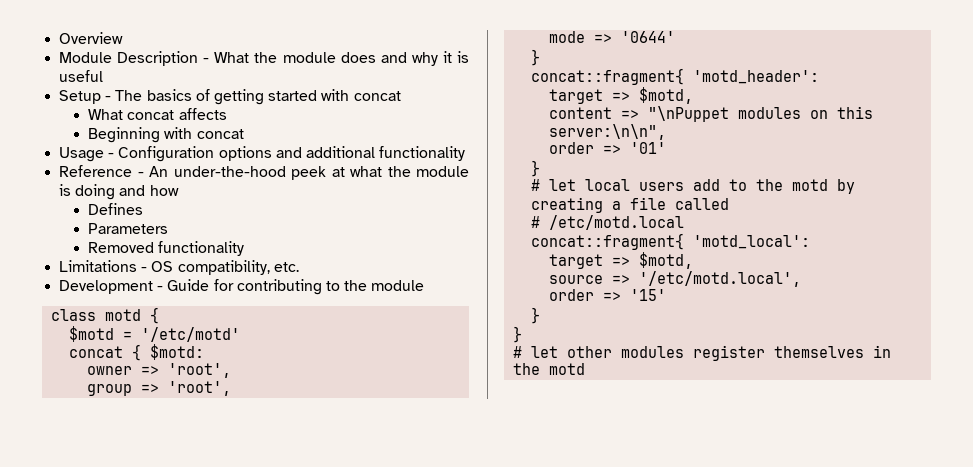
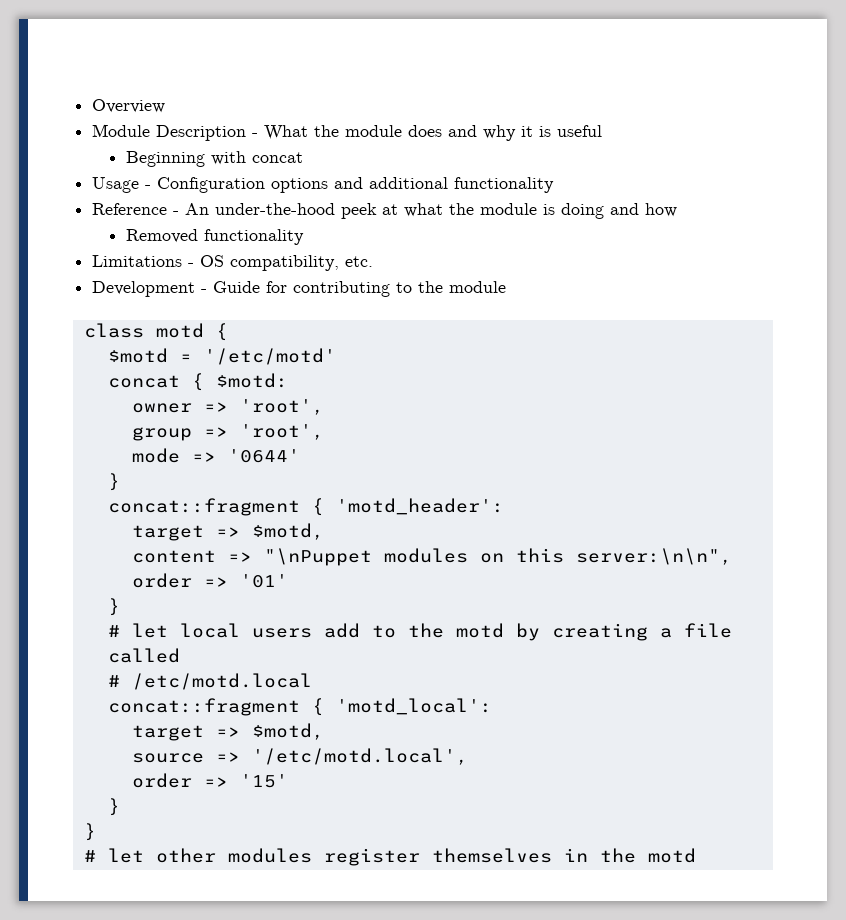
[59,89,401,105] [88,108,227,120] // Setup - The basics of getting started with concat // What concat affects -> (603, 131) none
[88,203,144,215] [88,223,169,234] // Defines // Parameters -> (678, 210) none
[531,68,685,85] concat::fragment{ -> [107,498,324,516] concat::fragment {
[531,233,685,250] concat::fragment{ -> [107,698,324,716] concat::fragment {

